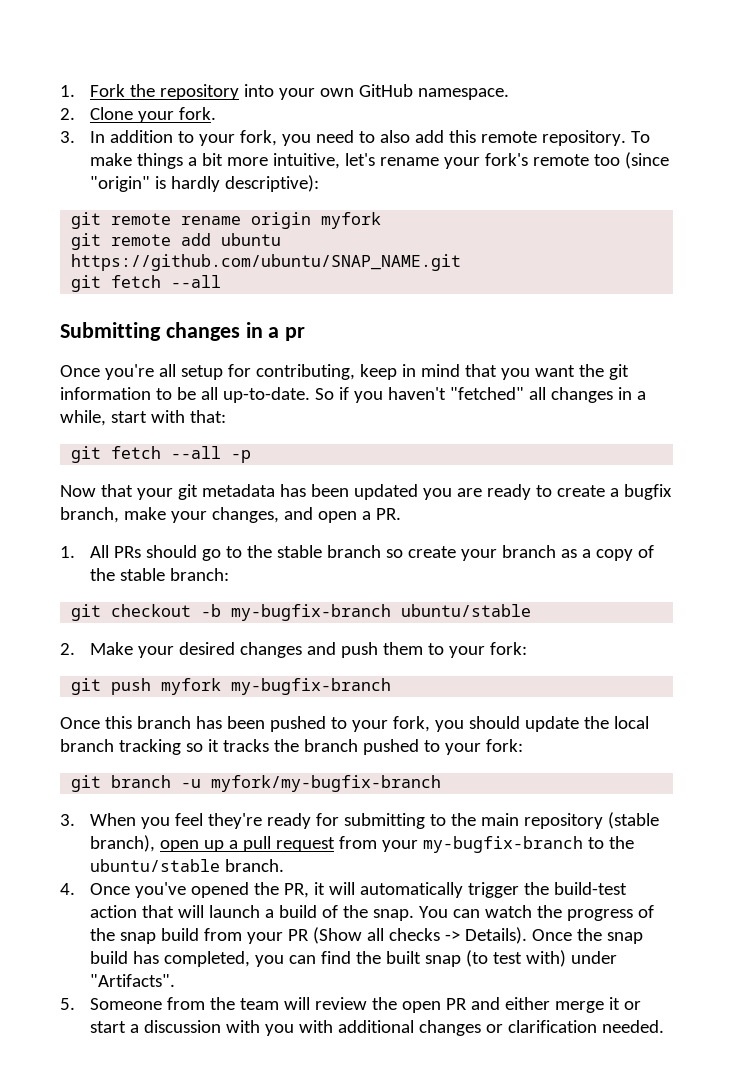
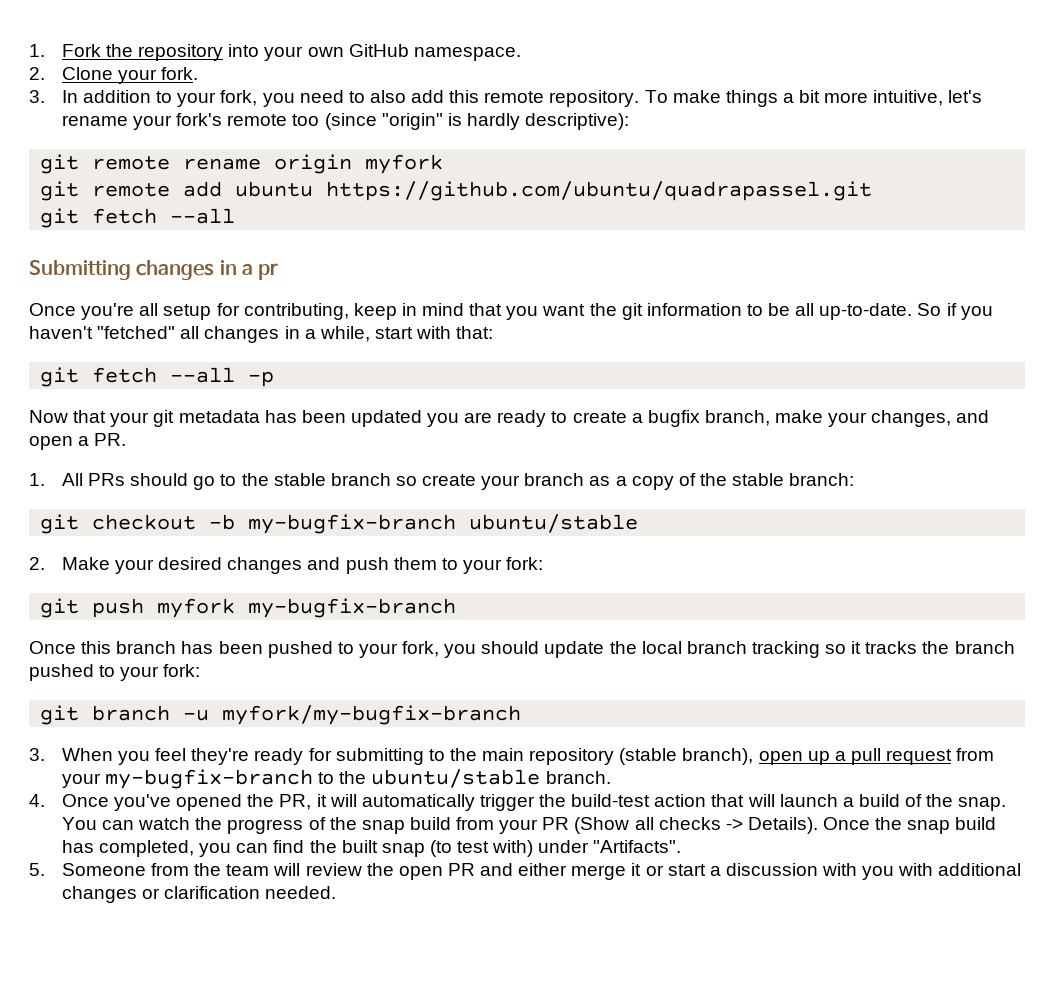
[71,254,462,271] https://github.com/ubuntu/SNAP_NAME.git -> [326,181,873,201] https://github.com/ubuntu/quadrapassel.git

